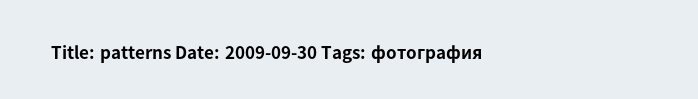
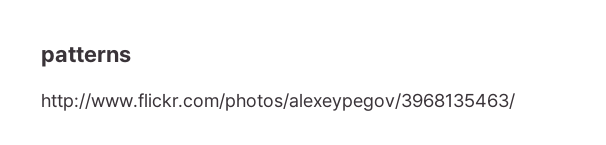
[51,45,95,59] Title: -> (41, 57) none
[175,45,482,63] Date: 2009-09-30 Tags: фотография -> [41,93,515,111] // http://www.flickr.com/photos/alexeypegov/3968135463/

